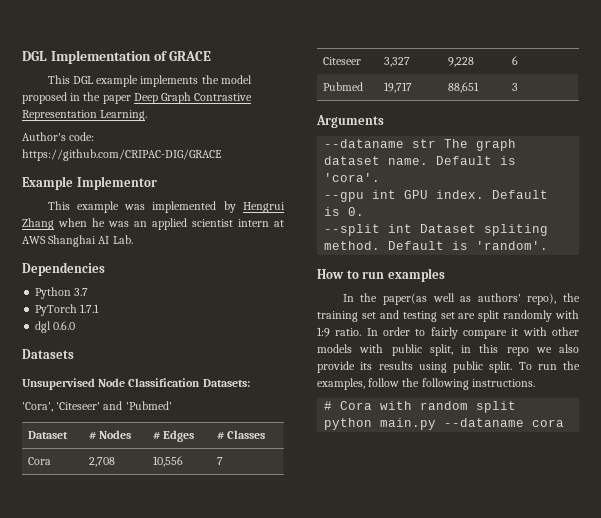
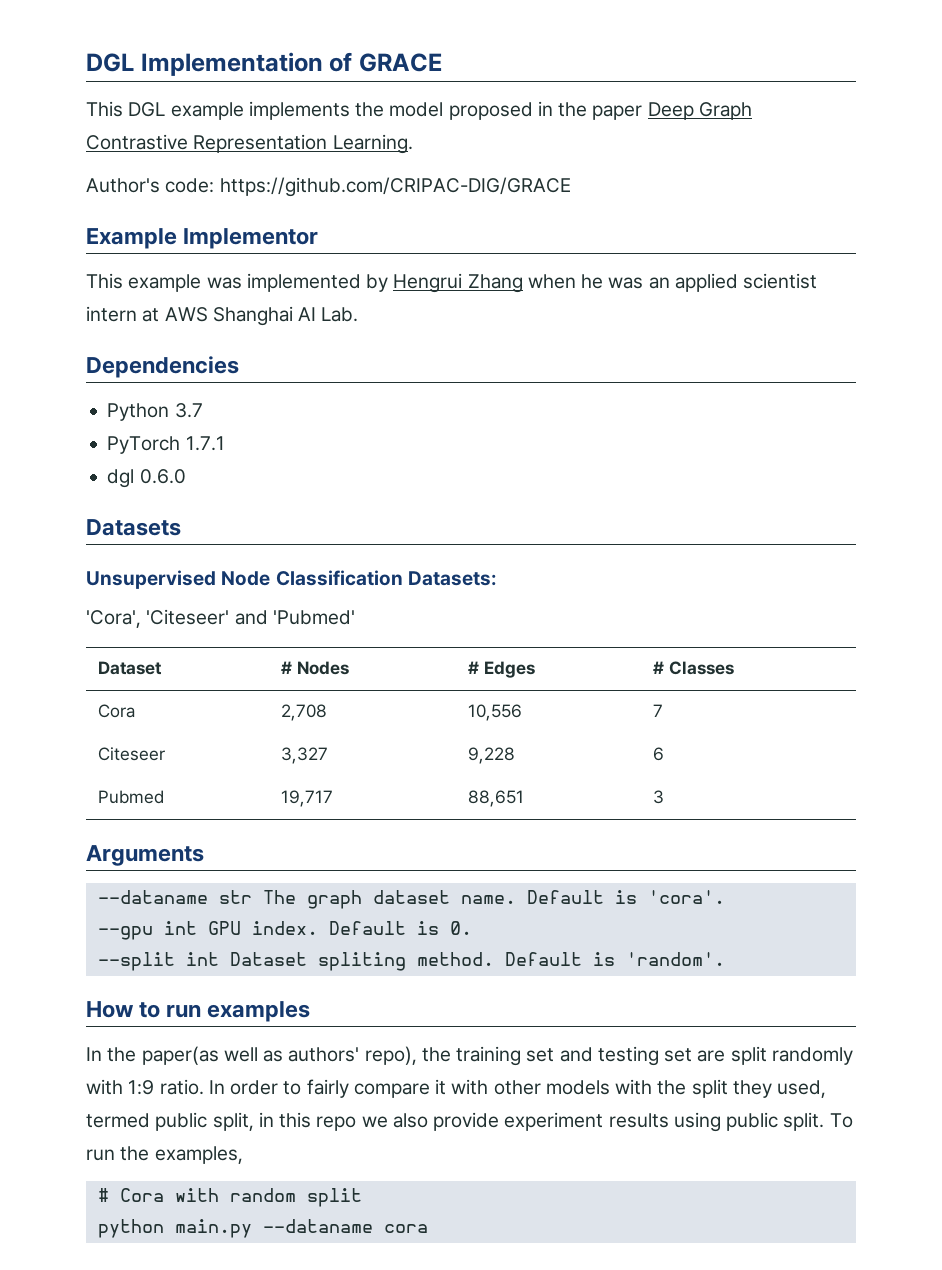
(384, 348) none -> [657,1079,827,1098] [86,1113,150,1128] the split they used, termed
[360,362,373,370] its -> [504,1112,604,1131] experiment
[368,378,535,390] follow the following instructions. -> (243, 1155) none

